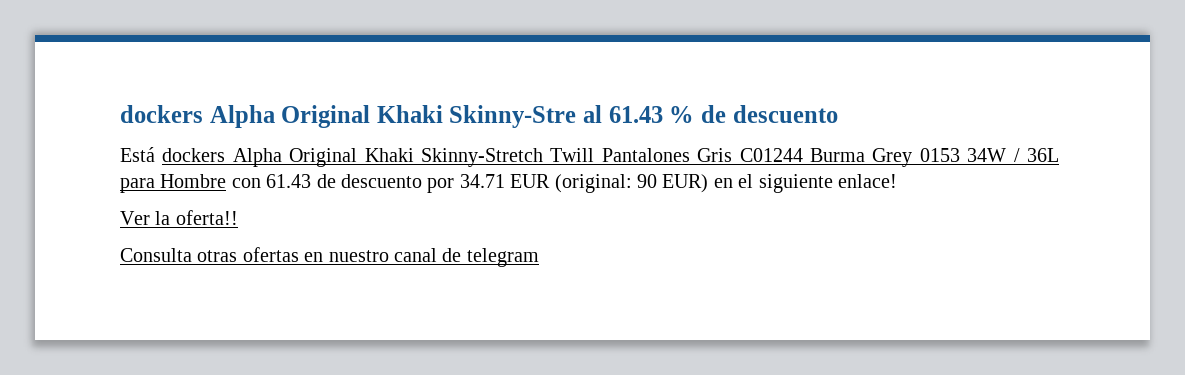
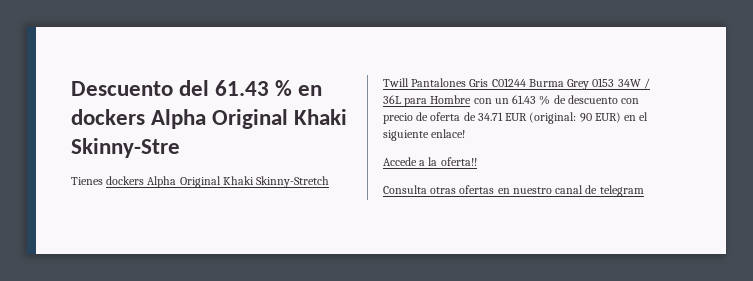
(120, 114) none -> [71,80,323,96] Descuento del 61.43 % en
[583,105,838,123] [120,147,155,162] al 61.43 % de descuento // Está -> [71,177,103,185] // Tienes
[266,174,455,193] 61.43 de descuento por -> [494,95,640,105] [383,112,476,124] un 61.43 % de descuento con precio de oferta de
[120,211,150,225] Ver -> [383,157,426,166] Accede a

